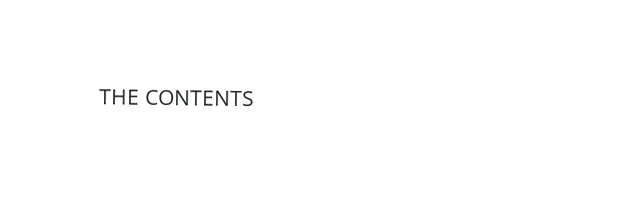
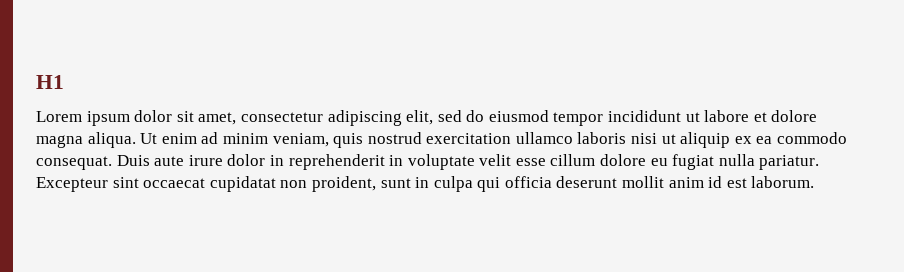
[99,89,255,107] THE CONTENTS -> [36,75,64,89] [36,110,818,126] [36,132,848,148] [36,154,820,170] [36,176,815,192] H1 // Lorem ipsum dolor sit amet, consectetur adipiscing elit, sed do eiusmod tempor incididunt ut labore et dolore magna aliqua. Ut enim ad minim veniam, quis nostrud exercitation ullamco laboris nisi ut aliquip ex ea commodo consequat. Duis aute irure dolor in reprehenderit in voluptate velit esse cillum dolore eu fugiat nulla pariatur. Excepteur sint occaecat cupidatat non proident, sunt in culpa qui officia deserunt mollit anim id est laborum.

